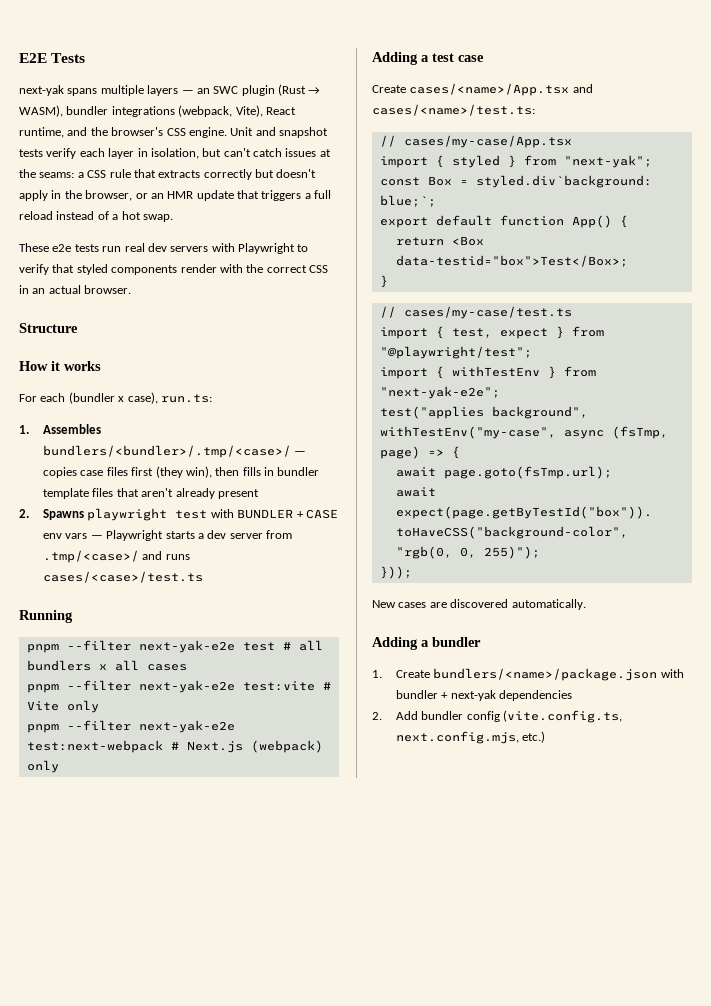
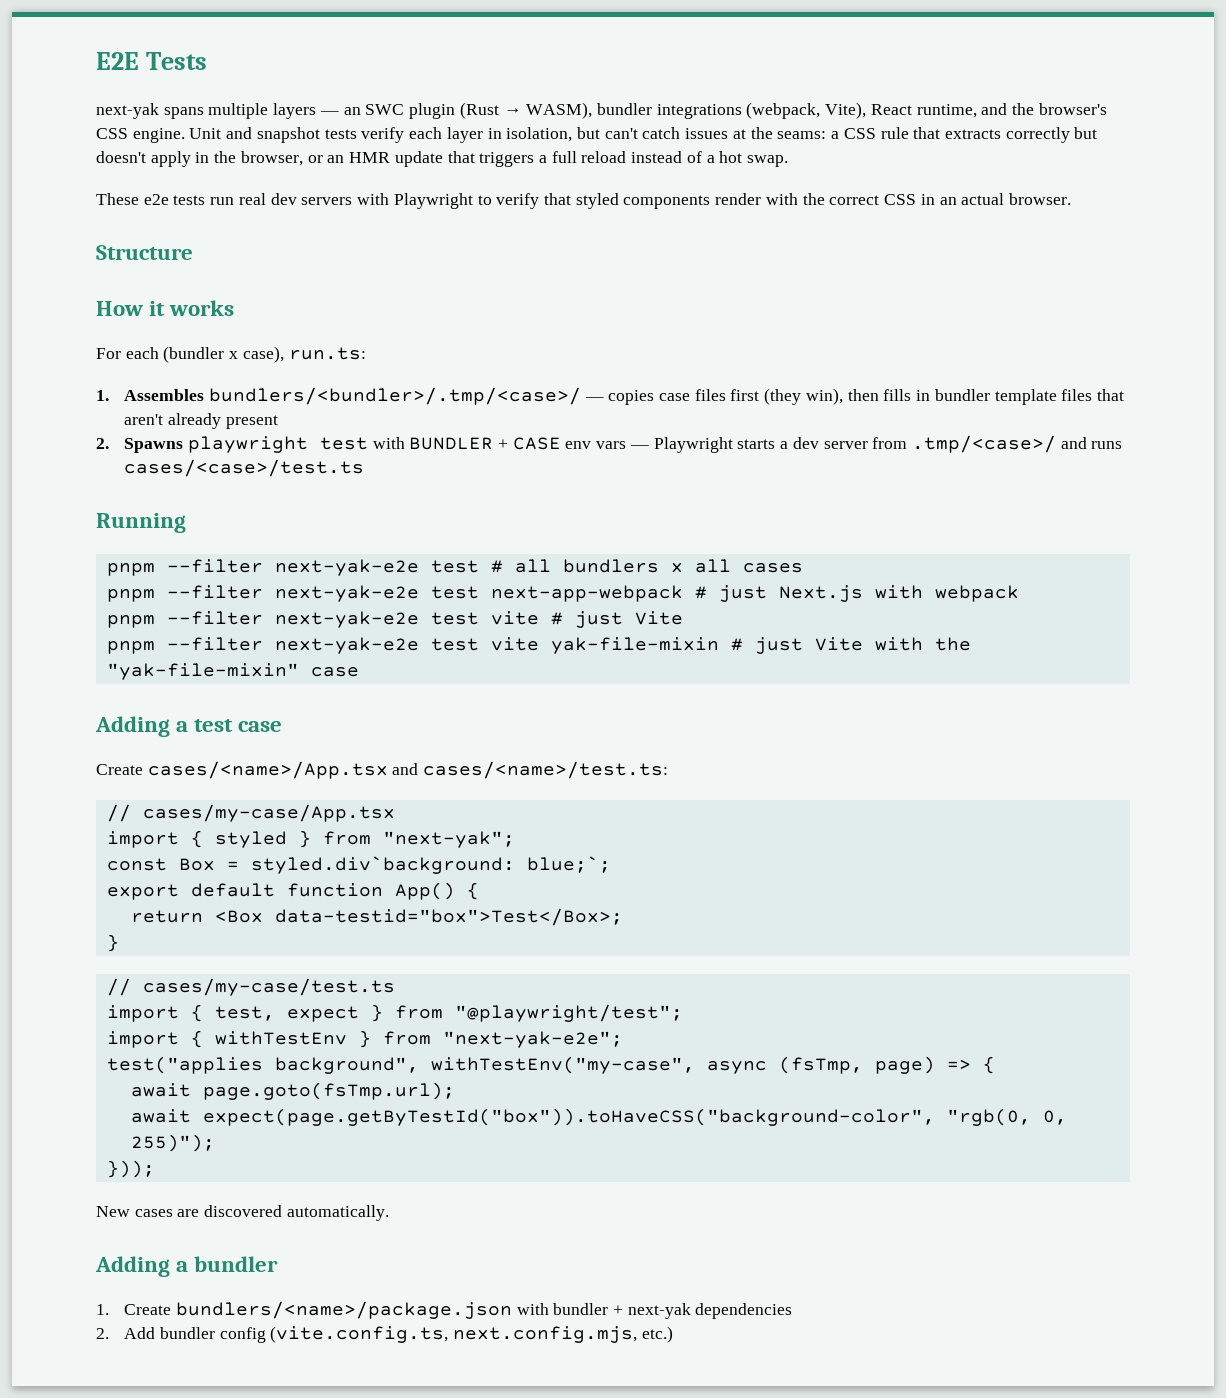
[242,681,331,691] [26,700,99,713] [26,720,235,733] [26,740,323,753] [26,760,59,773] test:vite # Vite only // pnpm --filter next-yak-e2e test:next-webpack # Next.js (webpack) only -> [430,585,1019,602] [106,611,683,628] [106,637,971,654] [106,663,359,680] test next-app-webpack # just Next.js with webpack // pnpm --filter next-yak-e2e test vite # just Vite // pnpm --filter next-yak-e2e test vite yak-file-mixin # just Vite with the "yak-file-mixin" case

